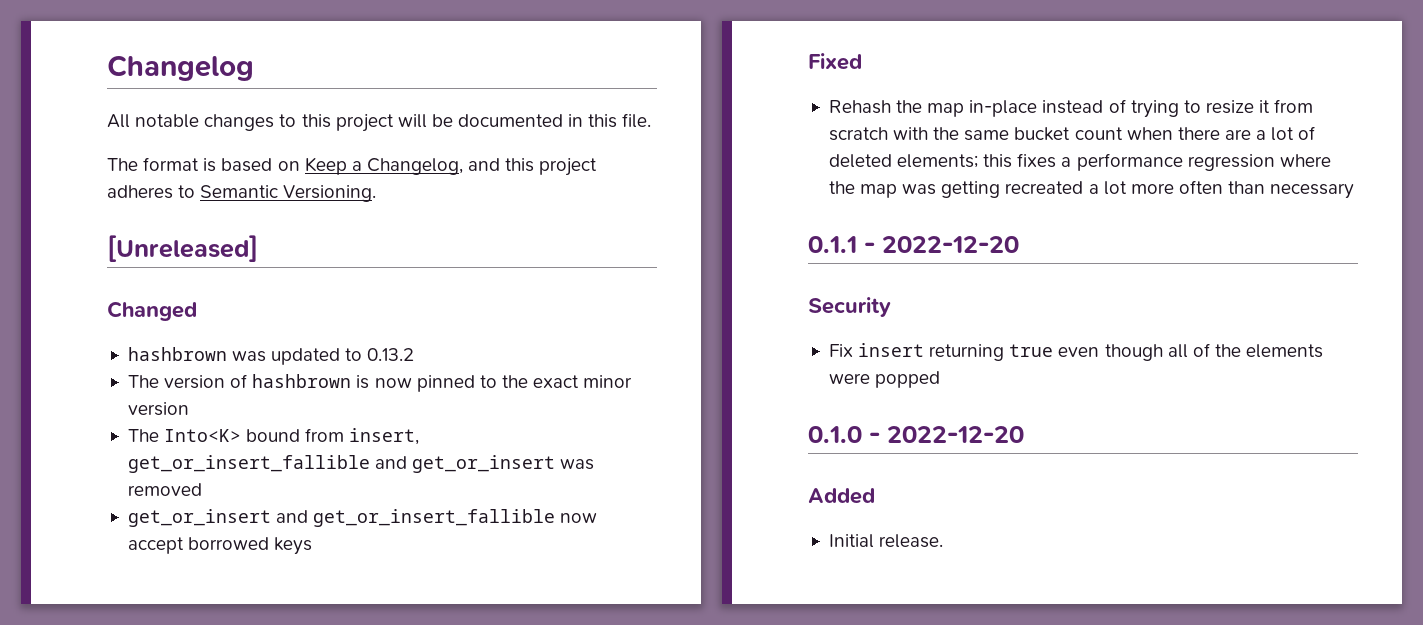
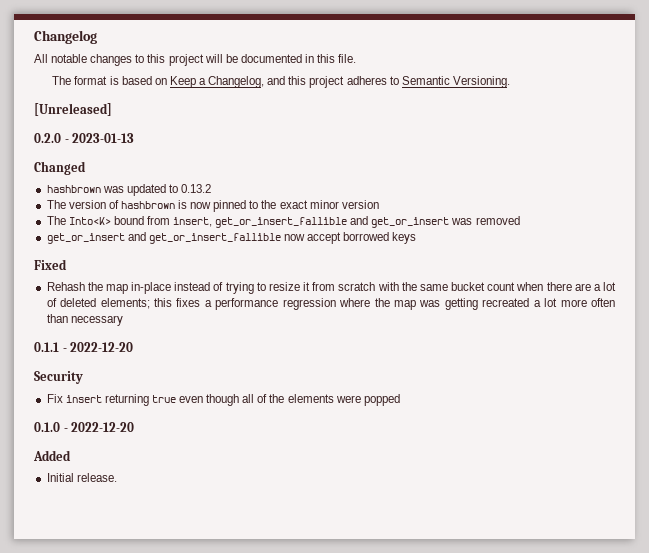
(258, 248) none -> [34,133,135,143] // 0.2.0 - 2023-01-13

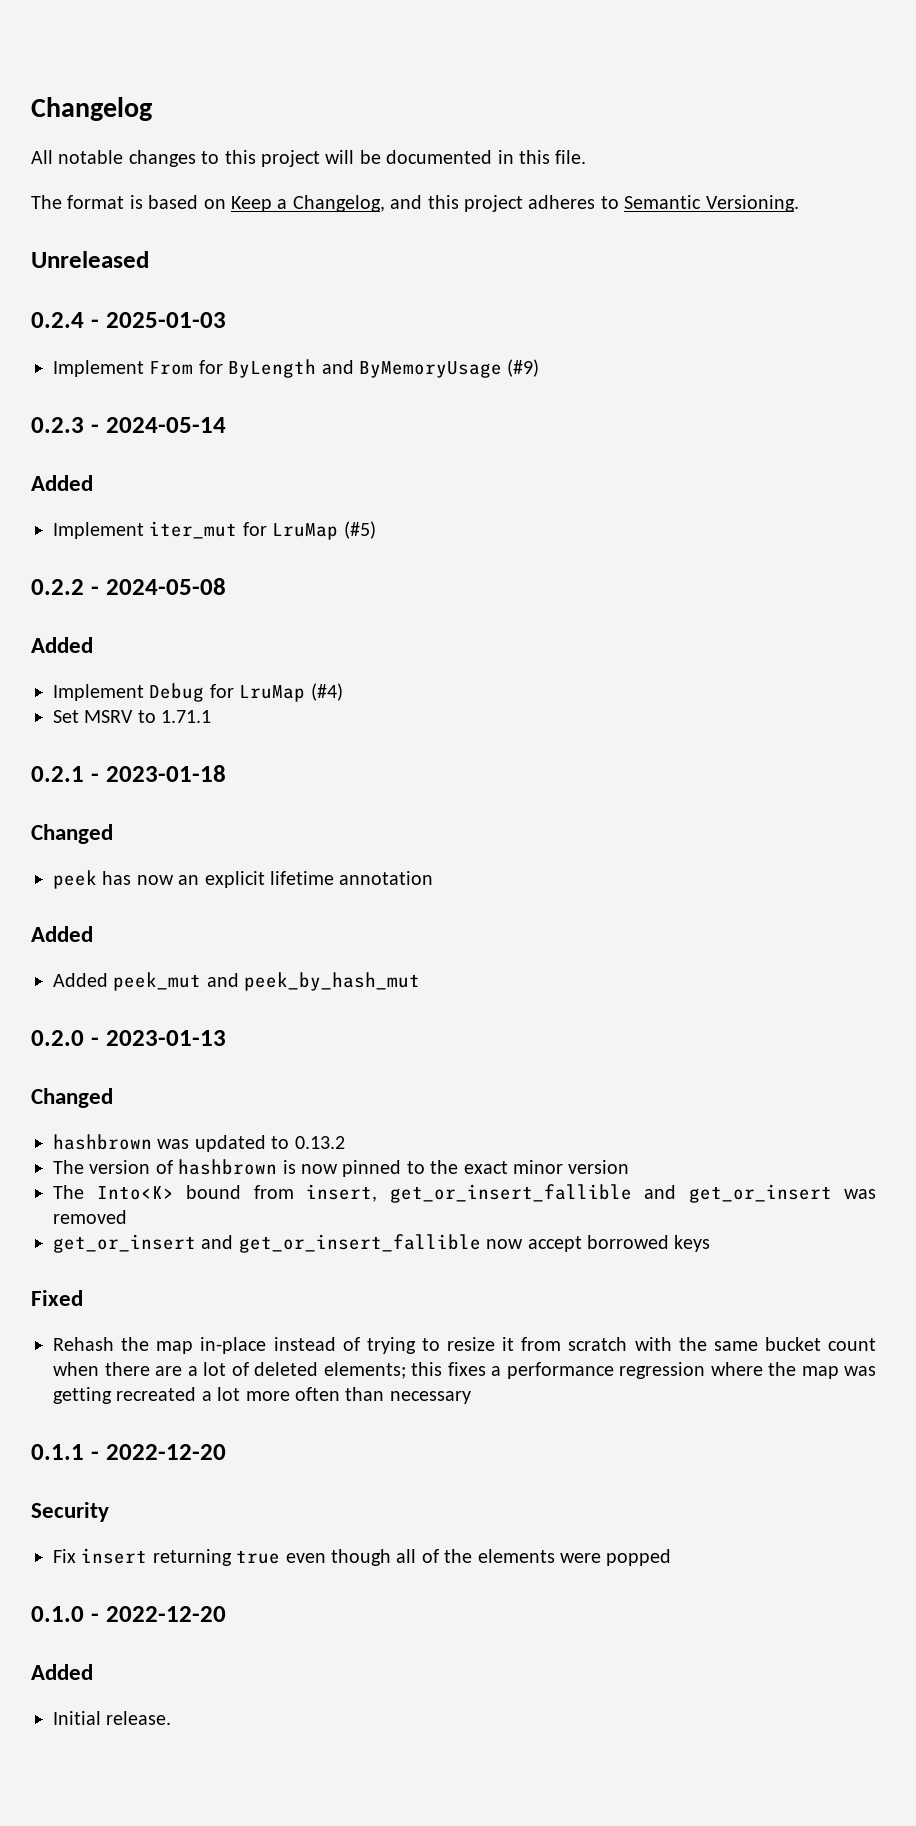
[34,103,112,116] [Unreleased] -> [31,251,149,268] [31,312,226,328] [53,359,540,378] [31,417,226,433] [31,475,93,491] [53,521,376,540] [31,578,226,595] [31,637,93,653] [53,683,343,702] [53,710,212,723] [31,765,226,782] [31,824,113,844] [53,870,434,889] [31,926,93,942] [53,972,421,991] Unreleased // 0.2.4 - 2025-01-03 // Implement From for ByLength and ByMemoryUsage (#9) // 0.2.3 - 2024-05-14 // Added // Implement iter_mut for LruMap (#5) // 0.2.2 - 2024-05-08 // Added // Implement Debug for LruMap (#4) // Set MSRV to 1.71.1 // 0.2.1 - 2023-01-18 // Changed // peek has now an explicit lifetime annotation // Added // Added peek_mut and peek_by_hash_mut

